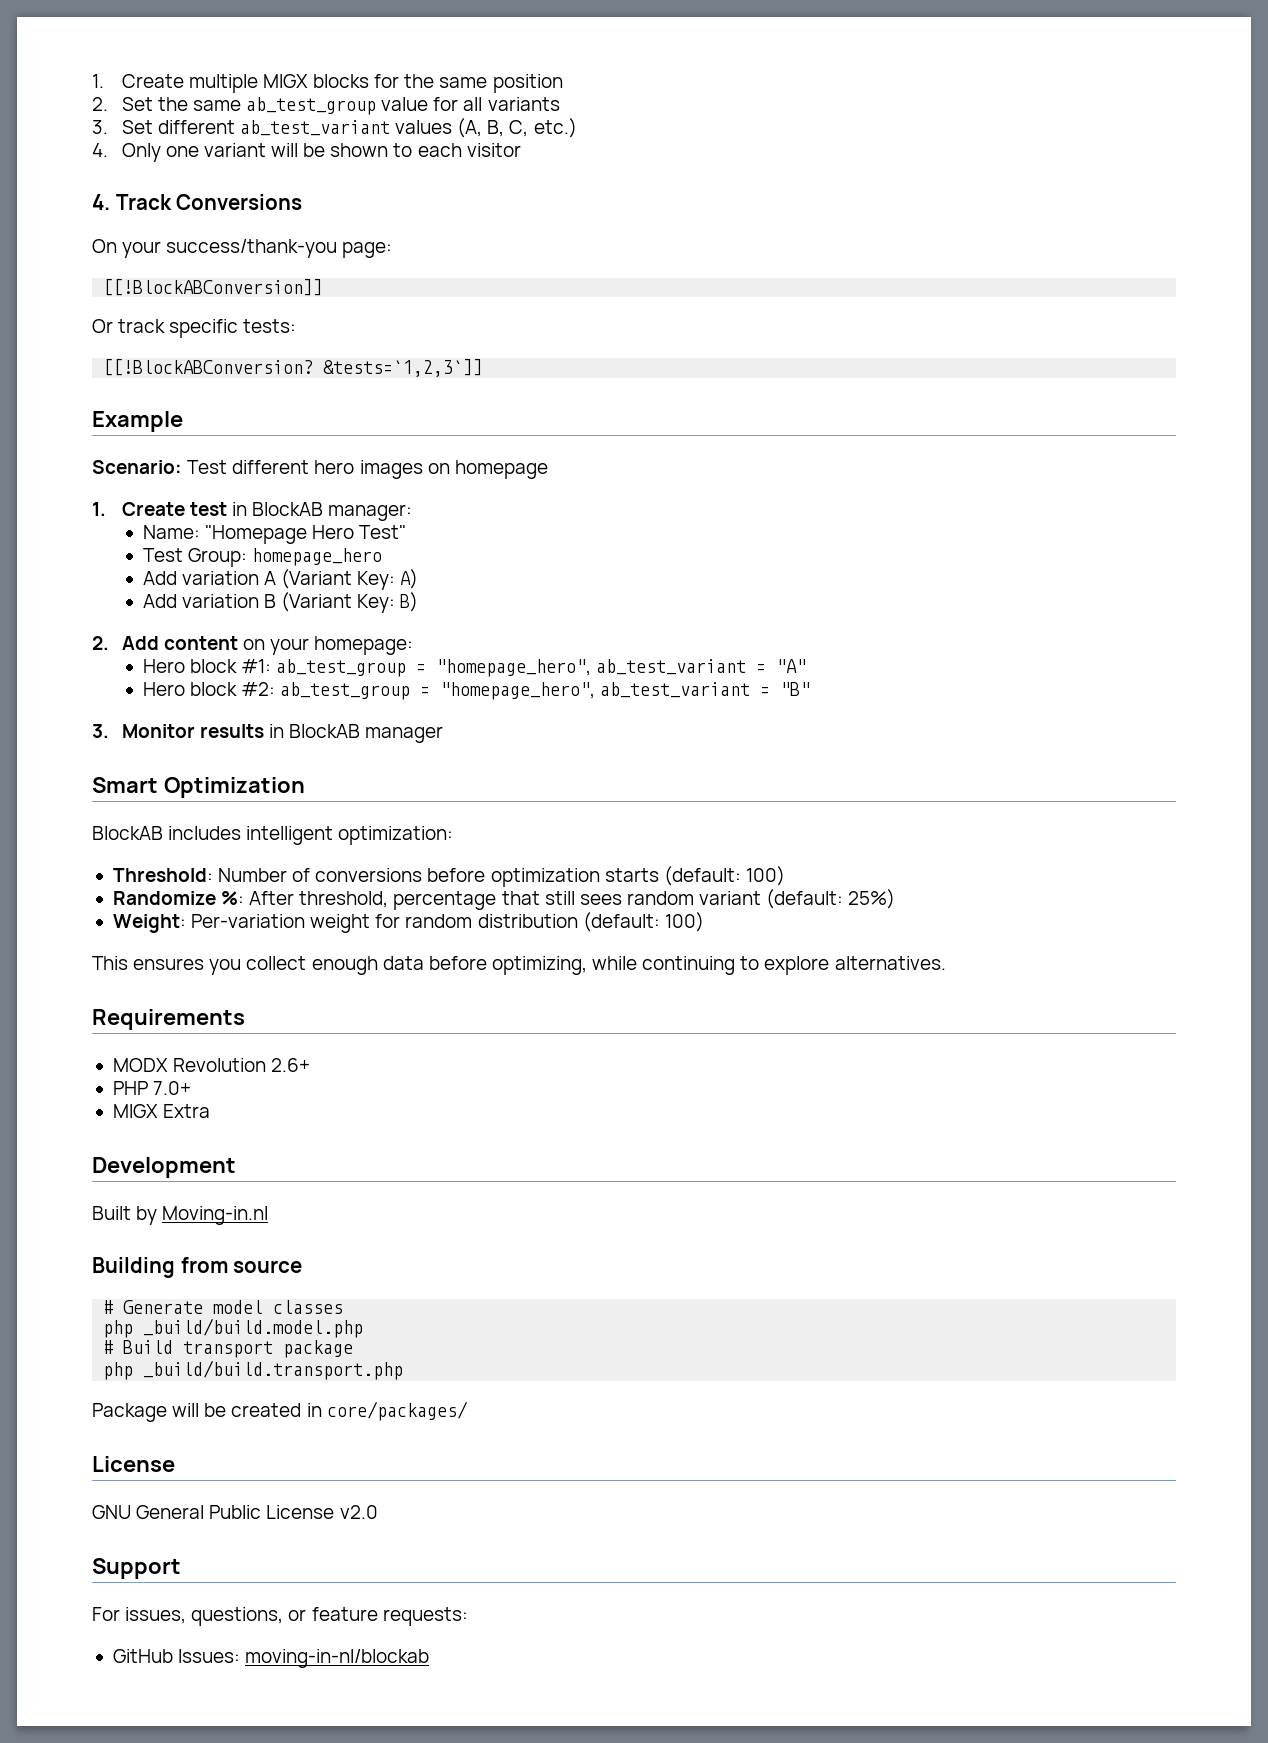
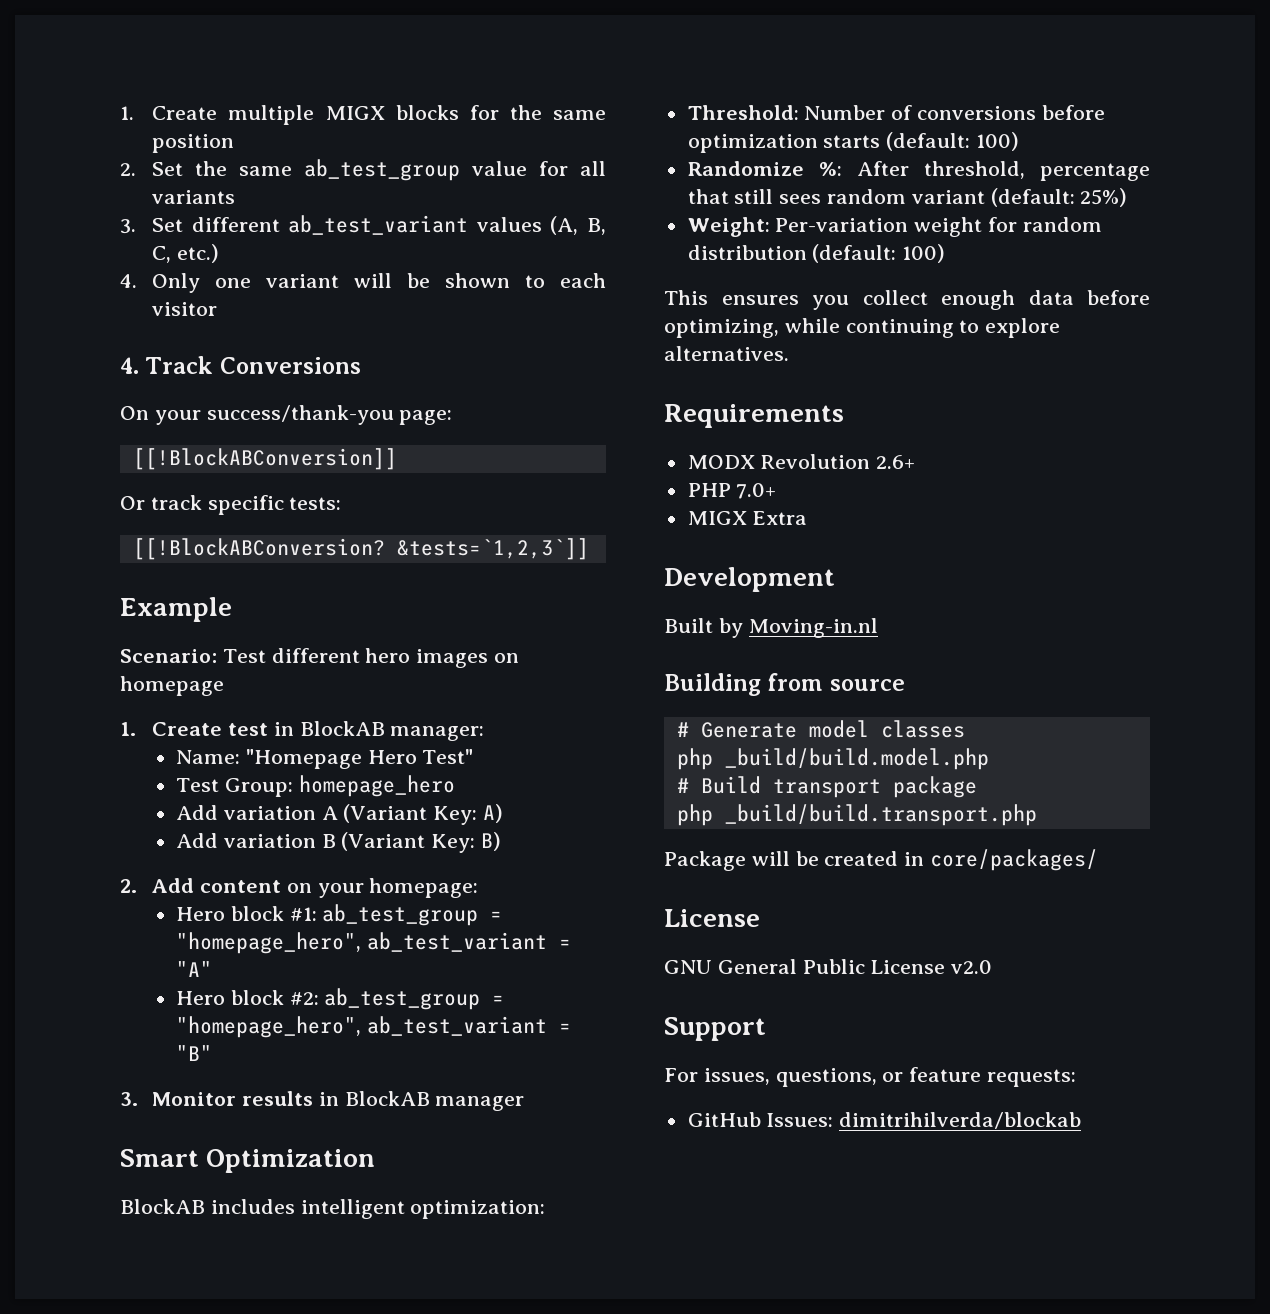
[245,1649,430,1668] moving-in-nl/blockab -> [839,1112,1082,1129] dimitrihilverda/blockab

